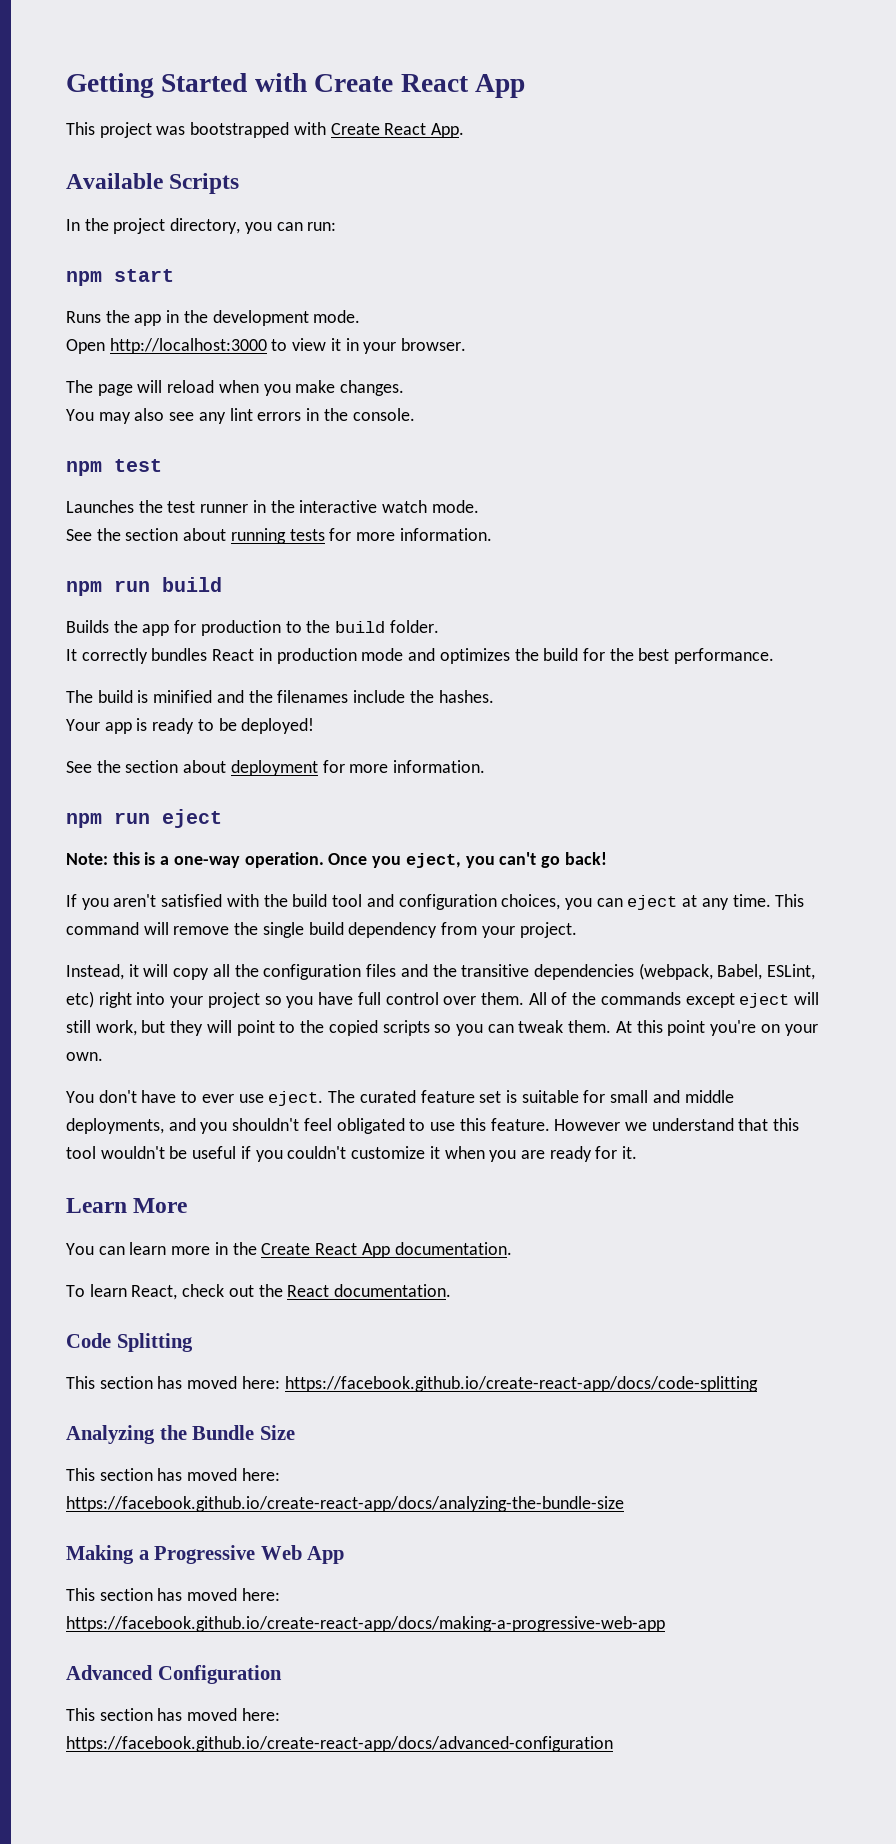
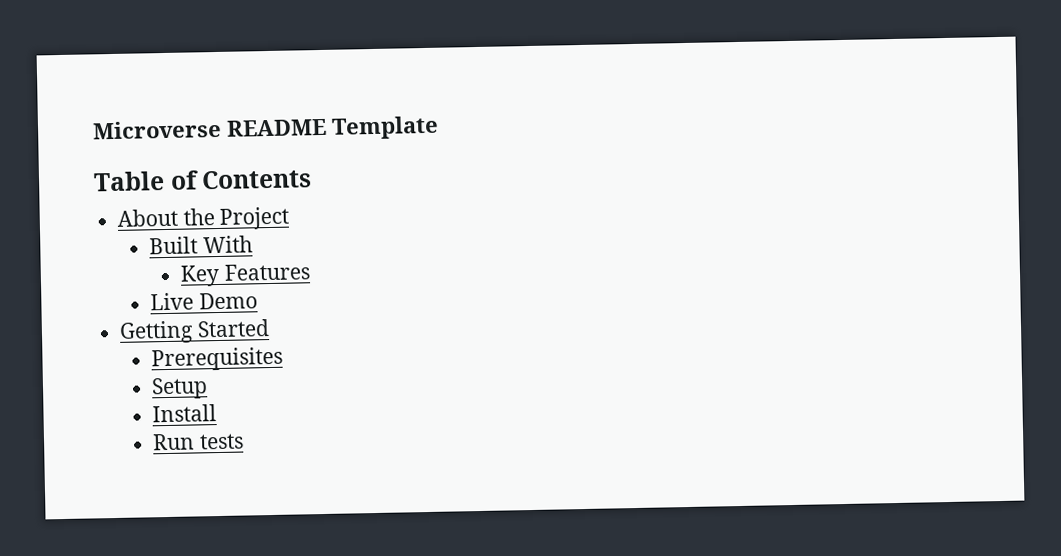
[66,73,526,98] [66,122,465,138] [66,173,240,194] [66,218,337,234] [66,269,174,286] [66,310,361,326] [66,338,467,354] [66,380,405,396] [66,408,415,424] [66,459,162,476] [66,500,479,513] [66,528,492,544] [66,577,222,596] [66,620,439,636] [66,648,775,664] [66,690,494,703] [66,718,315,734] [66,760,486,776] [66,809,222,828] [66,852,607,868] [66,894,805,910] [66,922,577,938] [66,963,816,980] [66,991,820,1008] [66,1020,818,1036] [66,1052,103,1061] [66,1090,734,1106] [66,1118,800,1134] [66,1146,638,1162] [66,1198,188,1213] [66,1242,512,1258] [66,1284,452,1300] [66,1333,193,1352] [66,1376,758,1392] [66,1425,295,1444] [66,1468,280,1481] [66,1496,624,1512] [66,1545,345,1564] [66,1588,280,1601] [66,1616,665,1632] [66,1665,282,1684] [66,1708,280,1721] [66,1736,613,1752] Getting Started with Create React App // This project was bootstrapped with Create React App. // Available Scripts // In the project directory, you can run: // npm start // Runs the app in the development mode. // Open http://localhost:3000 to view it in your browser. // The page will reload when you make changes. // You may also see any lint errors in the console. // npm test // Launches the test runner in the interactive watch mode. // See the section about running tests for more information. // npm run build // Builds the app for production to the build folder. // It correctly bundles React in production mode and optimizes the build for the best performance. // The build is minified and the filenames include the hashes. // Your app is ready to be deployed! // See the section about deployment for more information. // npm run eject // Note: this is a one-way operation. Once you eject, you can't go back! // If you aren't satisfied with the build tool and configuration choices, you can eject at any time. This command will remove the single build dependency from your project. // Instead, it will copy all the configuration files and the transitive dependencies (webpack, Babel, ESLint, etc) right into your project so you have full control over them. All of the commands except eject will still work, but they will point to the copied scripts so you can tweak them. At this point you're on your own. // You don't have to ever use eject. The curated feature set is suitable for small and middle deployments, and you shouldn't feel obligated to use this feature. However we understand that this tool wouldn't be useful if you couldn't customize it when you are ready for it. // Learn More // You can learn more in the Create React App documentation. // To learn React, check out the React documentation. // Code Splitting // This section has moved here: https://facebook.github.io/create-react-app/docs/code-splitting // Analyzing the Bundle Size // This section has moved here: https://facebook.github.io/create-react-app/docs/analyzing-the-bundle-size // Making a Progressive Web App // This section has moved here: https://facebook.github.io/create-react-app/docs/making-a-progressive-web-app // Advanced Configuration // This section has moved here: https://facebook.github.io/create-react-app/docs/advanced-configuration -> [92,115,439,140] [93,169,313,192] [117,206,291,230] [149,235,253,255] [180,263,311,287] [150,292,258,311] [119,319,270,344] [151,346,284,372] [151,377,209,400] [152,404,218,423] [152,433,244,451] Microverse README Template // Table of Contents // About the Project // Built With // Key Features // Live Demo // Getting Started // Prerequisites // Setup // Install // Run tests

